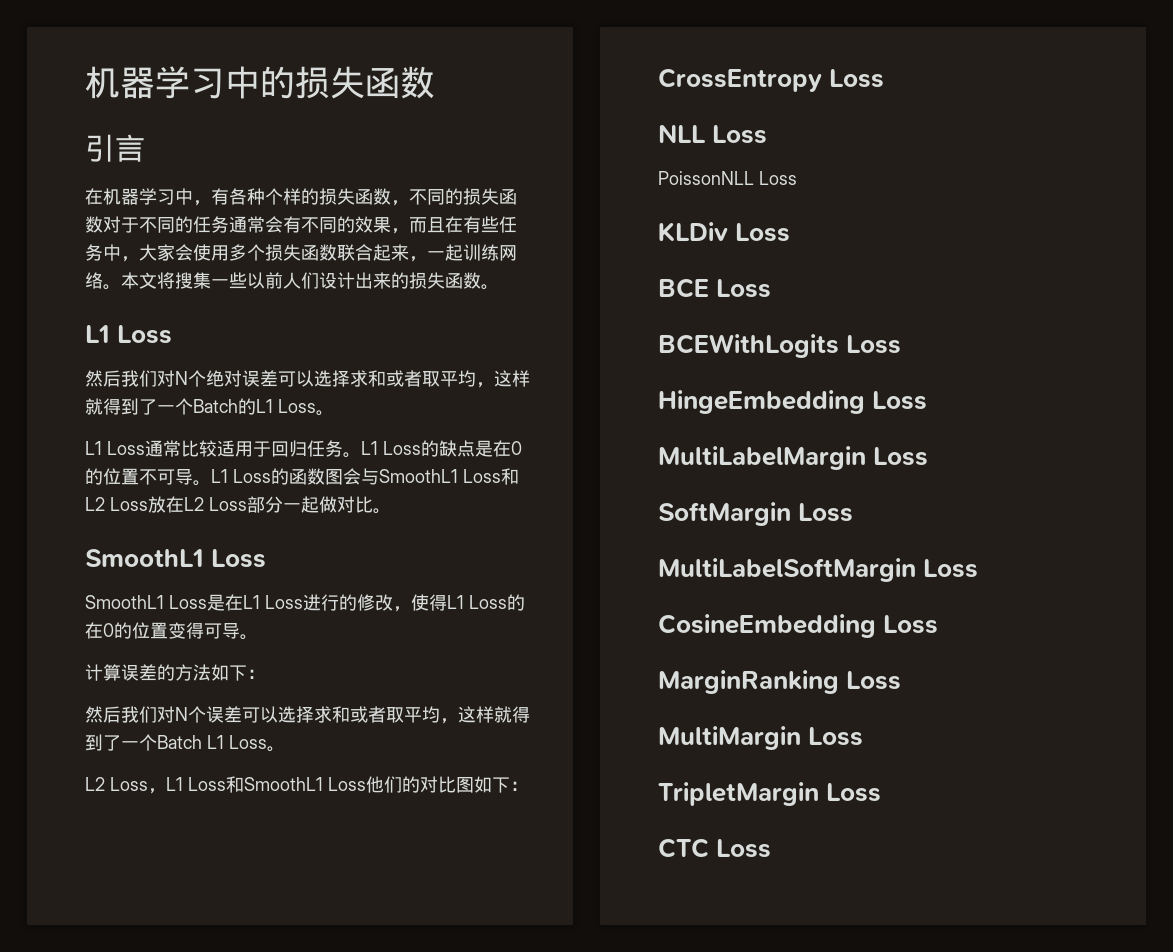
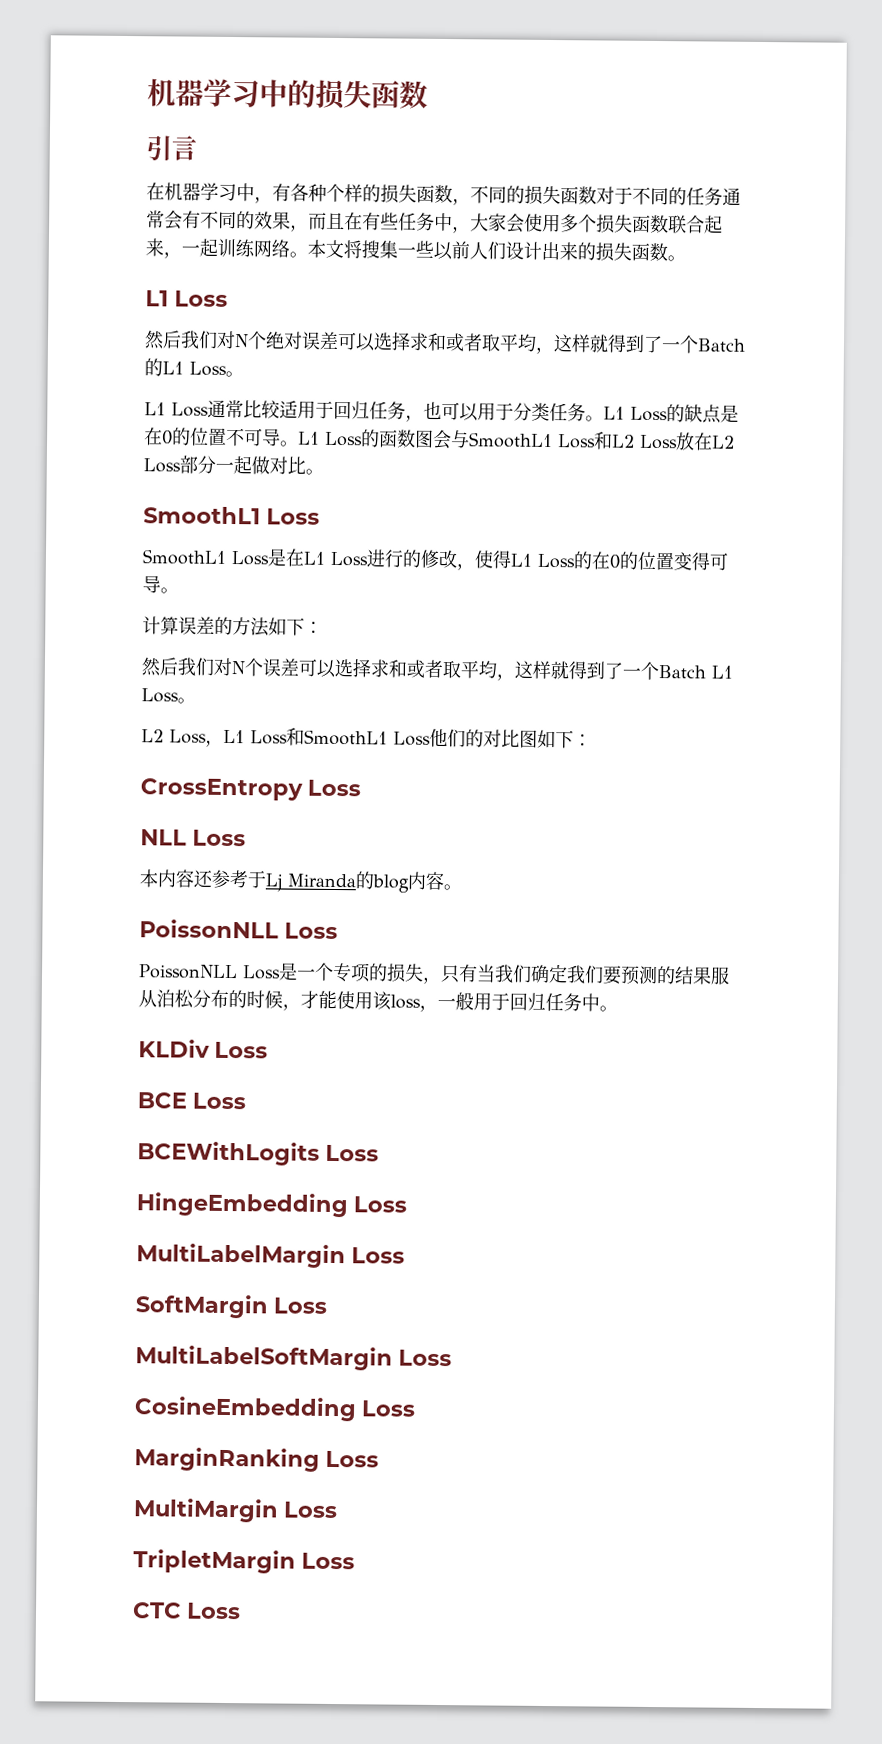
(343, 448) none -> [405,401,586,422] ，也可以用于分类任务
[658,171,797,185] PoissonNLL Loss -> [139,869,462,893] [139,919,339,940] [138,962,730,985] [138,989,618,1012] 本内容还参考于Lj Miranda的blog内容。 // PoissonNLL Loss // PoissonNLL Loss是一个专项的损失，只有当我们确定我们要预测的结果服从泊松分布的时候，才能使用该loss，一般用于回归任务中。

